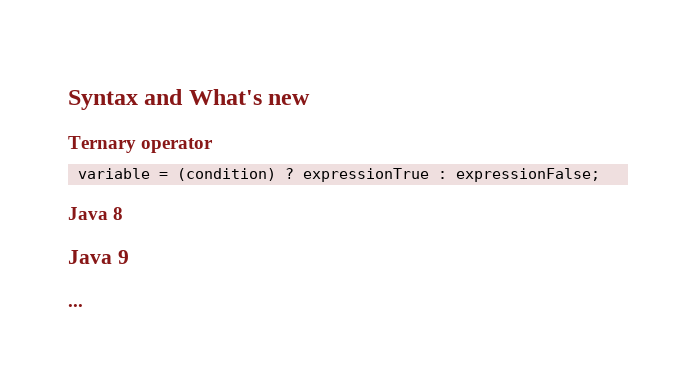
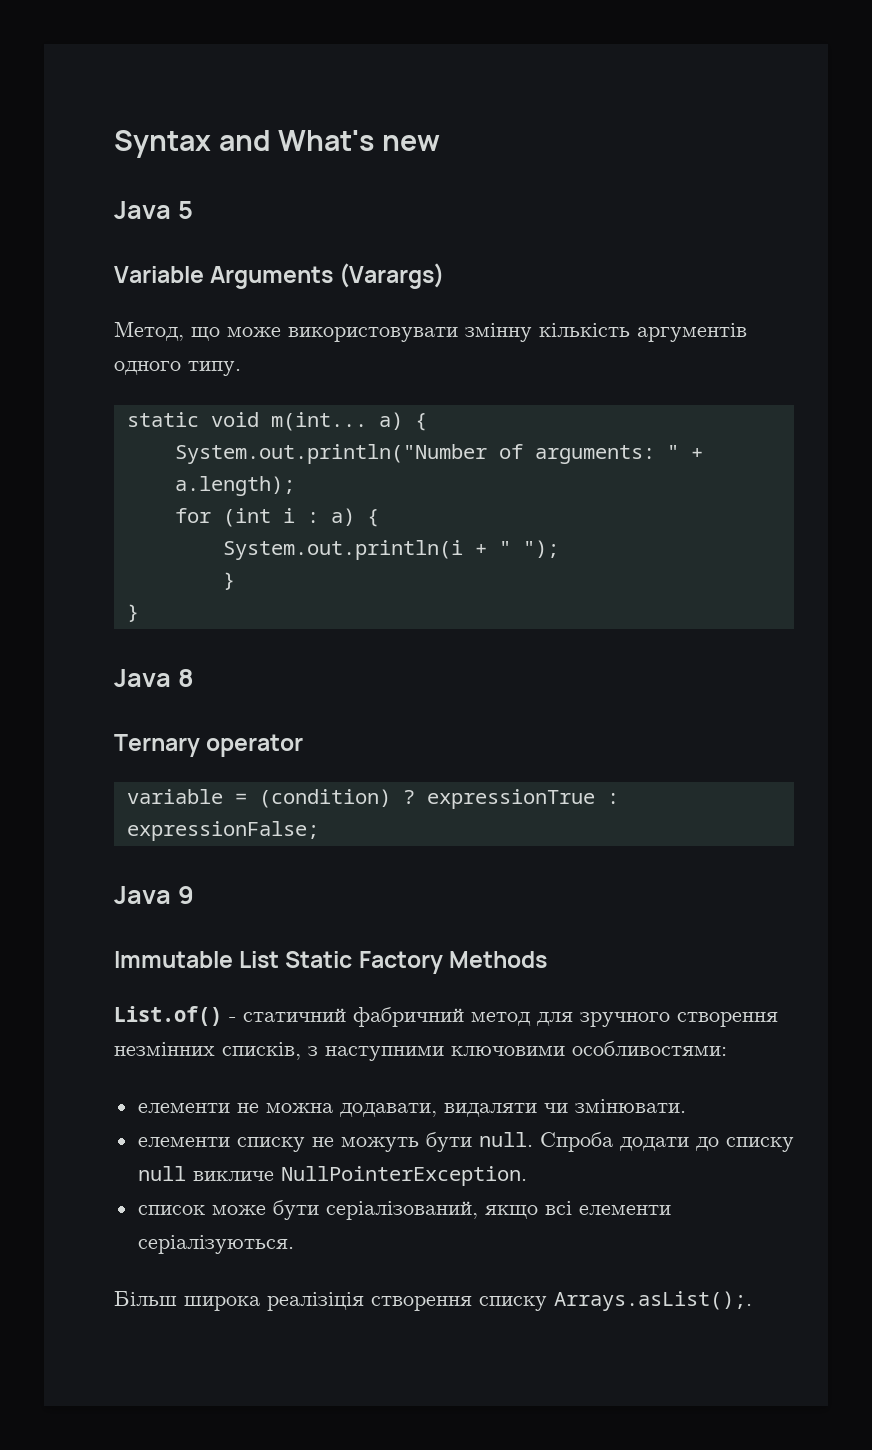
(311, 99) none -> [114,201,193,219] [114,263,445,289] [114,321,747,342] [114,361,241,376] [126,412,427,431] [174,444,703,464] [174,476,295,496] [174,508,379,527] [222,540,559,560] [222,572,235,590] [126,604,139,622] [114,669,194,687] // Java 5 // Variable Arguments (Varargs) // Метод, що може використовувати змінну кількість аргументів одного типу. // static void m(int... a) { // System.out.println("Number of arguments: " + a.length); // for (int i : a) { // System.out.println(i + " "); // } // } // Java 8
[68,207,124,220] // Java 8 -> (319, 831) none
[68,304,83,307] ... -> [114,951,547,974] [114,1006,778,1027] [114,1041,727,1061] [137,1099,686,1117] [137,1132,794,1152] [137,1166,527,1186] [137,1200,671,1220] [137,1235,294,1254] [114,1291,752,1311] Immutable List Static Factory Methods // List.of() - статичний фабричний метод для зручного створення незмінних списків, з наступними ключовими особливостями: // елементи не можна додавати, видаляти чи змінювати. // елементи списку не можуть бути null. Спроба додати до списку null викличе NullPointerException. // список може бути серіалізований, якщо всі елементи серіалізуються. // Більш широка реалізіція створення списку Arrays.asList();.

